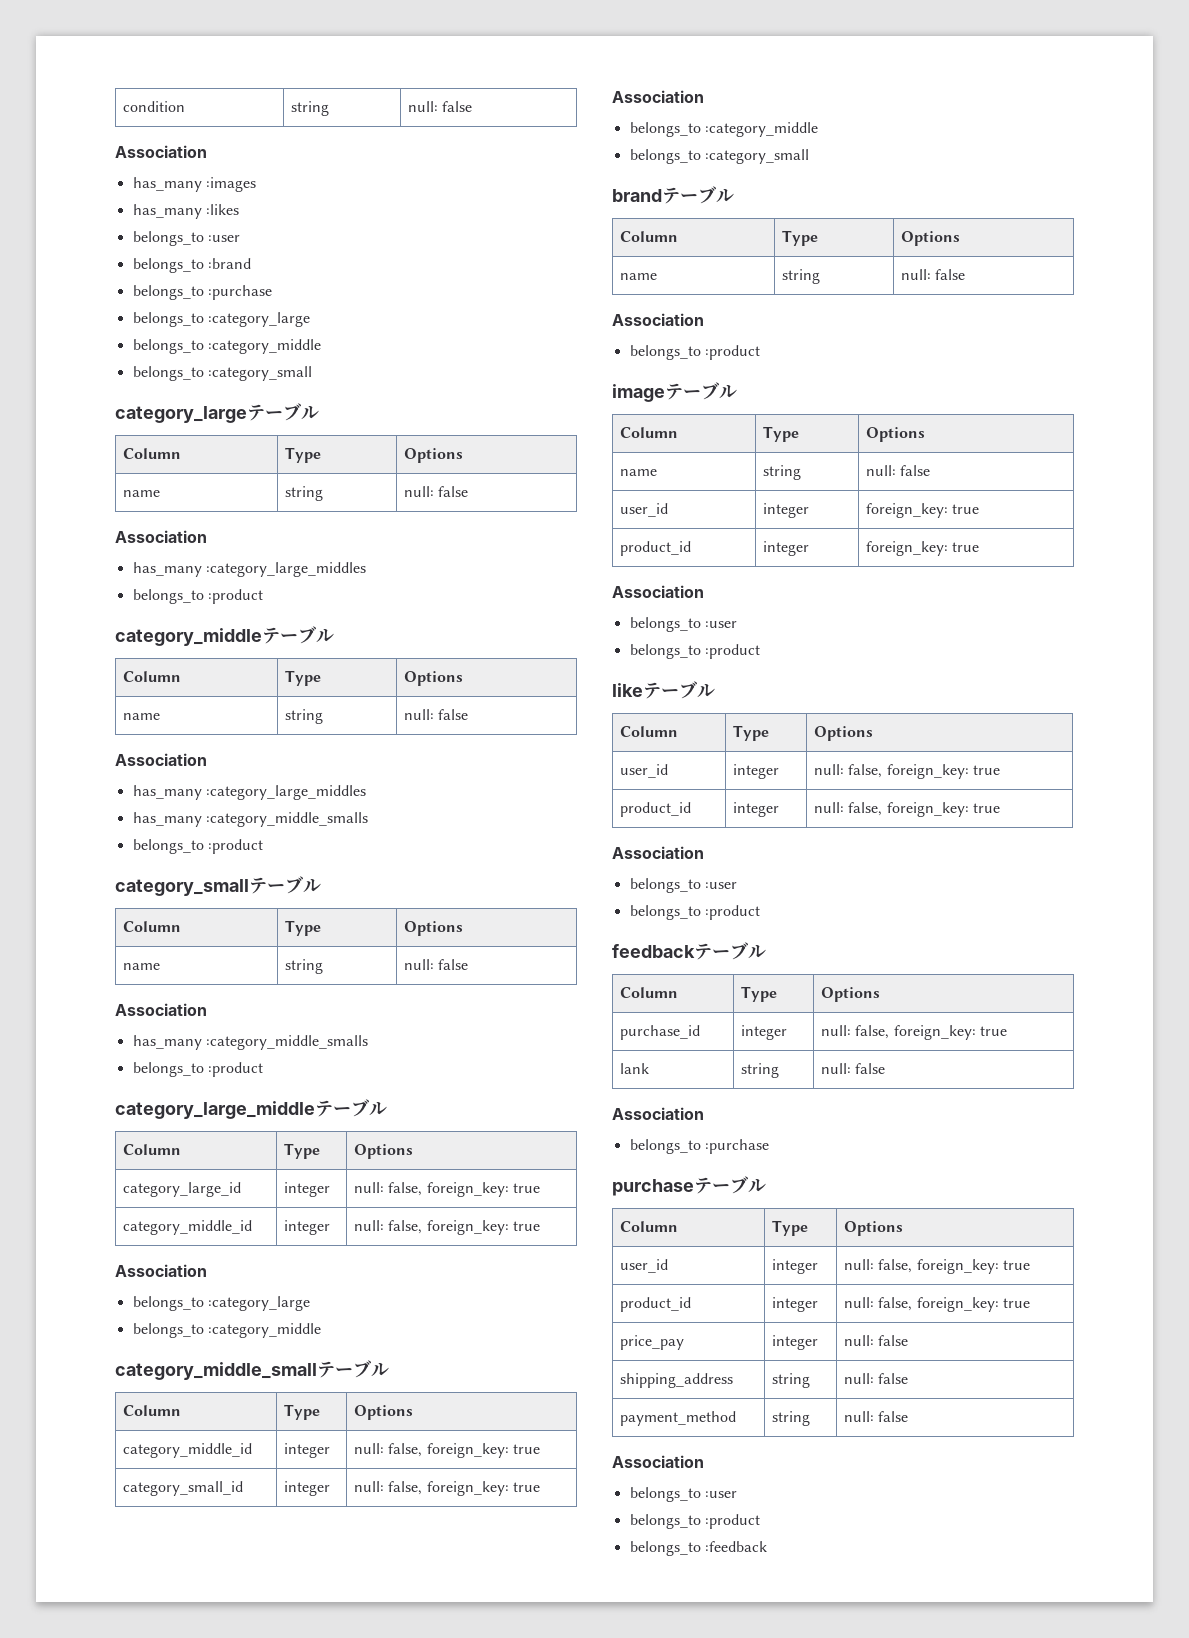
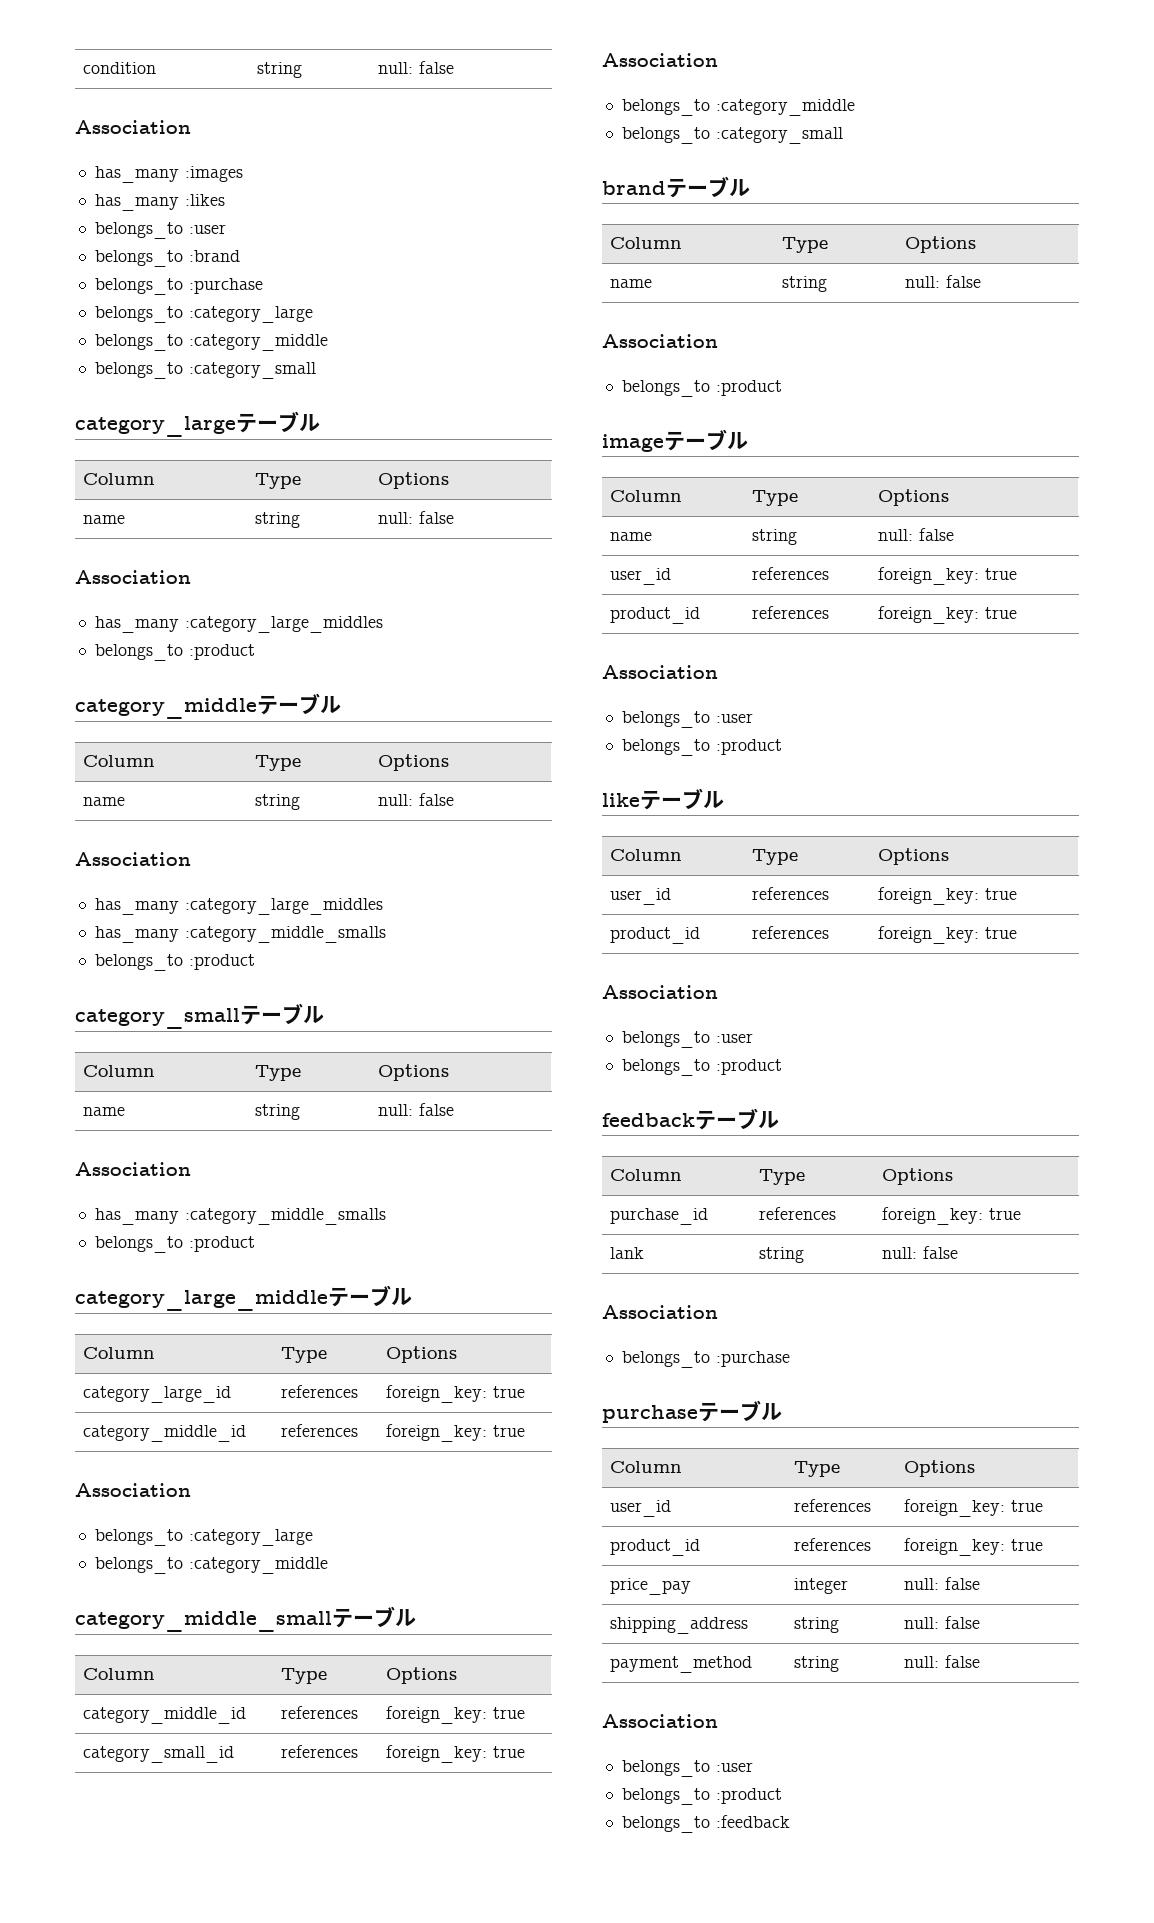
[284,1182,331,1197] [354,1182,423,1196] integer | null: false, -> [281,1385,359,1398] references |
[284,1220,331,1235] [354,1220,423,1234] integer | null: false, -> [281,1424,359,1437] references |
[284,1443,331,1458] [354,1443,423,1457] integer | null: false, -> [281,1706,359,1719] references |
[284,1481,331,1496] [354,1481,423,1495] integer | null: false, -> [281,1745,359,1758] references |
[763,503,810,518] [866,503,980,518] [620,541,692,556] [763,541,810,556] integer | foreign_key: true // product_id | integer -> [752,567,830,580] [878,567,1018,585] [610,607,701,624] [752,606,830,619] references | foreign_key: true // product_id | references
[733,764,780,779] [814,764,1001,779] [620,802,692,817] [733,802,780,817] [814,802,883,816] integer | null: false, foreign_key: true // product_id | integer | null: false, -> [752,887,830,900] [878,887,1018,905] [610,927,701,944] [752,926,830,939] references | foreign_key: true // product_id | references |
[741,1025,788,1040] [821,1025,890,1039] integer | null: false, -> [759,1207,837,1220] references |
[772,1259,819,1274] [844,1259,1031,1274] [620,1297,692,1312] [772,1297,819,1312] [844,1297,913,1311] integer | null: false, foreign_key: true // product_id | integer | null: false, -> [794,1499,872,1512] [904,1499,1044,1517] [610,1539,701,1556] [794,1538,872,1551] references | foreign_key: true // product_id | references |

